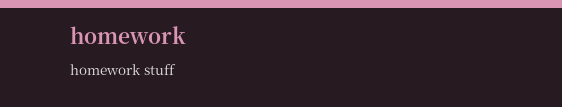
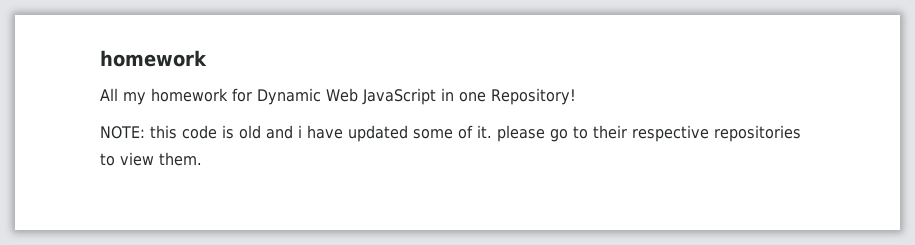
[70,64,176,75] homework stuff -> [100,88,576,105] [100,125,801,142] [100,152,202,166] All my homework for Dynamic Web JavaScript in one Repository! // NOTE: this code is old and i have updated some of it. please go to their respective repositories to view them.

